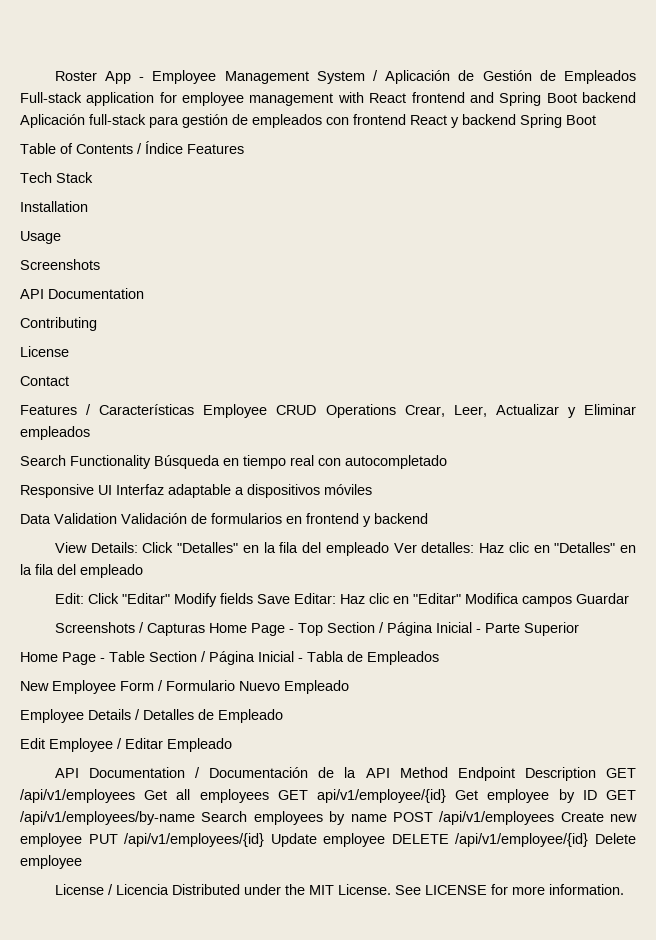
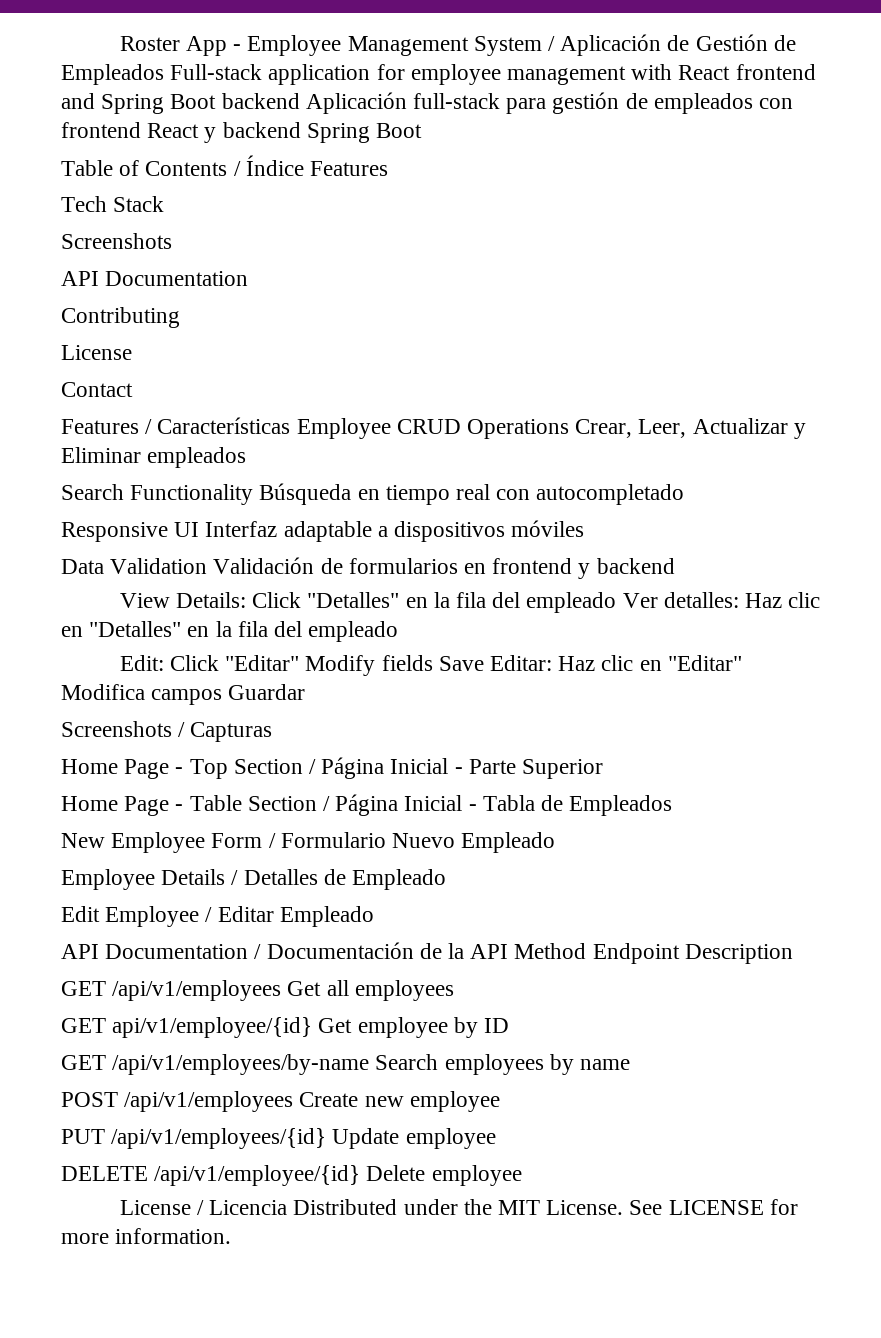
[20,201,88,212] [20,231,61,244] // Installation // Usage -> (165, 204) none
(205, 629) none -> (273, 732) //
(596, 774) none -> (793, 954) //
(269, 796) none -> (454, 990) //
(597, 795) none -> (510, 1025) //
(387, 818) none -> (631, 1064) //
(82, 840) none -> (500, 1101) //
(386, 840) none -> (496, 1138) //

